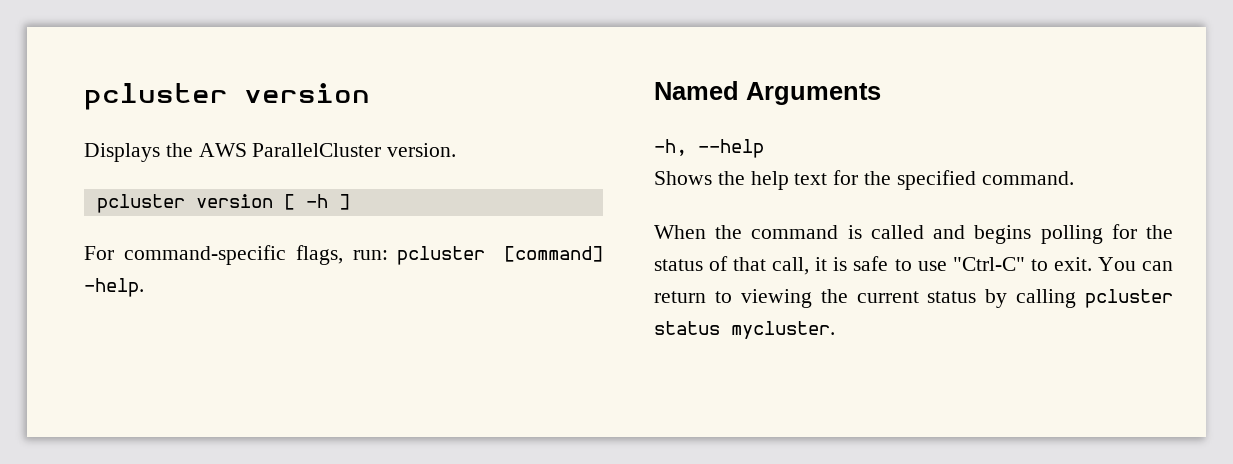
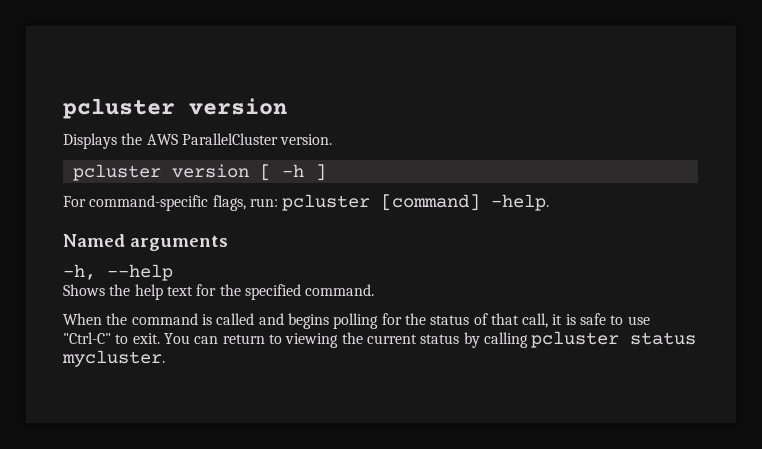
[746,82,881,105] Arguments -> [130,235,228,251] arguments

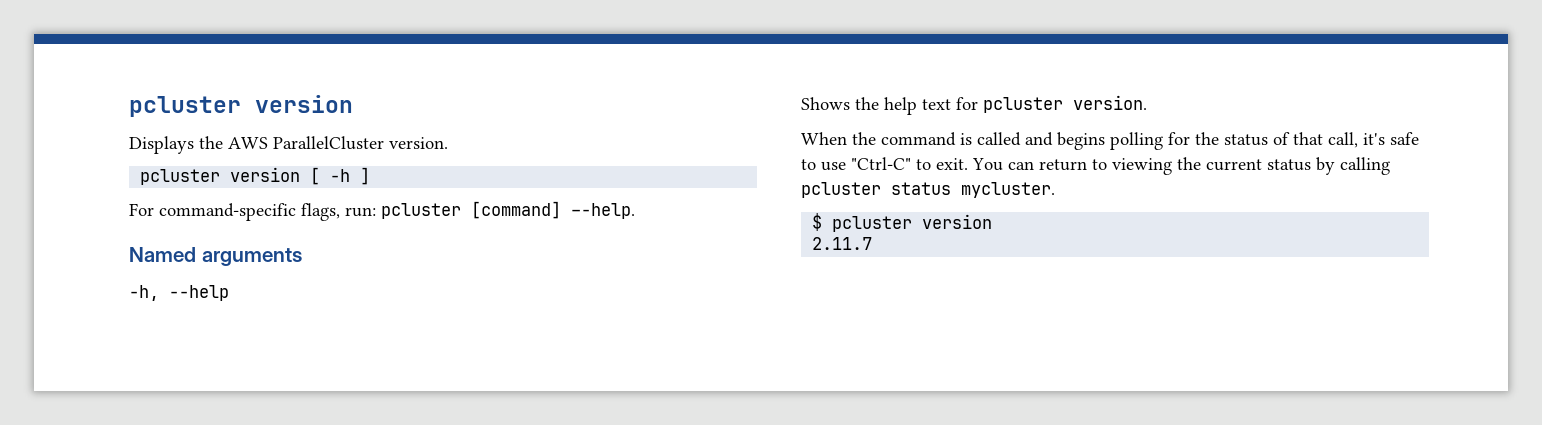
[491,194,550,211] –help. -> [571,203,635,219] –-help.
[219,284,375,300] the specified command. -> [983,95,1147,113] pcluster version.
[552,314,576,325] it is -> [1363,133,1385,145] it's
(165, 358) none -> [812,213,993,232] [812,237,873,250] // $ pcluster version // 2.11.7

